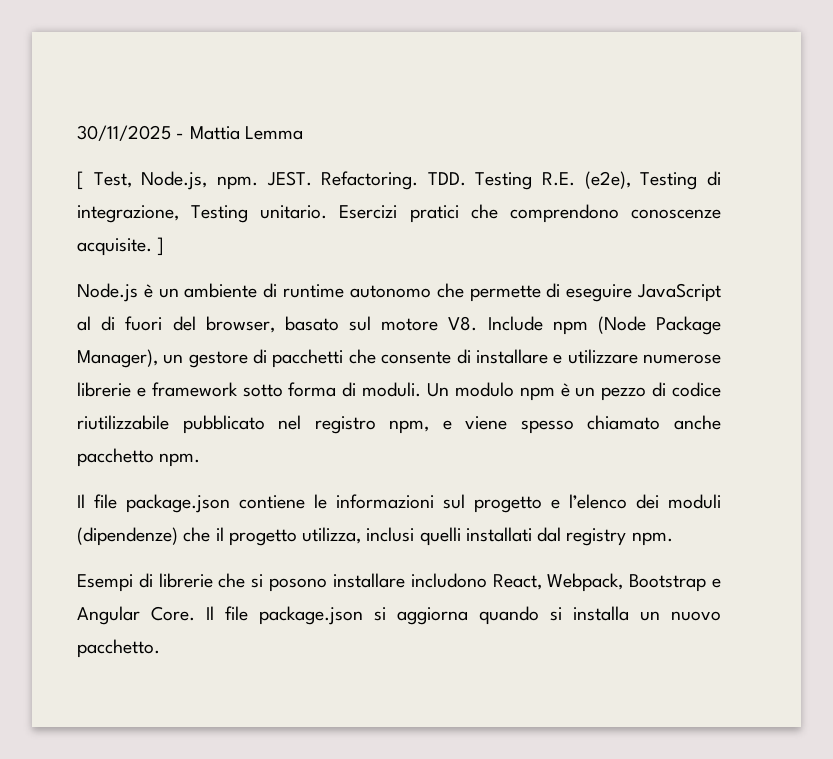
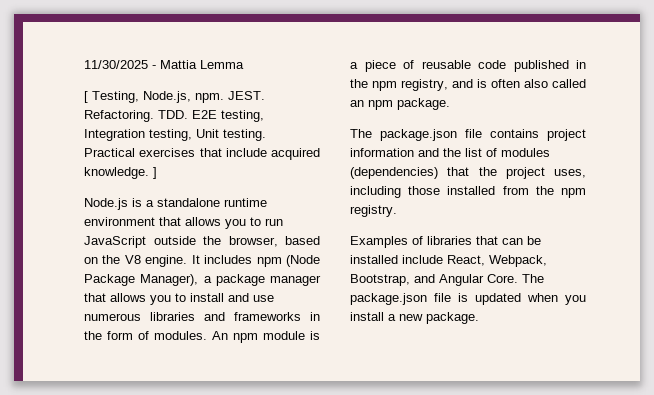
[77,125,171,141] 30/11/2025 -> [84,60,148,69] 11/30/2025
[93,172,132,188] Test, -> [92,91,139,103] Testing,
[475,171,721,190] [77,204,721,223] [77,237,165,256] [77,283,722,302] [77,316,721,335] [77,349,722,368] [77,382,721,401] [77,415,721,434] [77,448,201,467] [77,494,721,513] [77,527,673,546] [77,573,721,592] [77,606,721,625] [77,639,160,658] Testing R.E. (e2e), Testing di integrazione, Testing unitario. Esercizi pratici che comprendono conoscenze acquisite. ] // Node.js è un ambiente di runtime autonomo che permette di eseguire JavaScript al di fuori del browser, basato sul motore V8. Include npm (Node Package Manager), un gestore di pacchetti che consente di installare e utilizzare numerose librerie e framework sotto forma di moduli. Un modulo npm è un pezzo di codice riutilizzabile pubblicato nel registro npm, e viene spesso chiamato anche pacchetto npm. // Il file package.json contiene le informazioni sul progetto e l’elenco dei moduli (dipendenze) che il progetto utilizza, inclusi quelli installati dal registry npm. // Esempi di librerie che si posono installare includono React, Webpack, Bootstrap e Angular Core. Il file package.json si aggiorna quando si installa un nuovo pacchetto. -> [192,110,264,122] [84,129,266,141] [84,148,320,160] [84,167,157,179] [84,198,267,210] [84,217,283,229] [84,236,320,248] [84,255,320,267] [84,274,321,286] [84,293,274,305] [84,312,320,321] [84,331,320,343] [350,60,586,72] [350,79,586,91] [350,98,450,110] [350,129,586,141] [350,148,550,157] [350,167,586,179] [350,186,586,198] [350,205,397,217] [350,236,541,248] [350,255,547,267] [350,274,544,286] [350,293,586,305] [350,312,479,324] E2E testing, Integration testing, Unit testing. Practical exercises that include acquired knowledge. ] // Node.js is a standalone runtime environment that allows you to run JavaScript outside the browser, based on the V8 engine. It includes npm (Node Package Manager), a package manager that allows you to install and use numerous libraries and frameworks in the form of modules. An npm module is a piece of reusable code published in the npm registry, and is often also called an npm package. // The package.json file contains project information and the list of modules (dependencies) that the project uses, including those installed from the npm registry. // Examples of libraries that can be installed include React, Webpack, Bootstrap, and Angular Core. The package.json file is updated when you install a new package.

